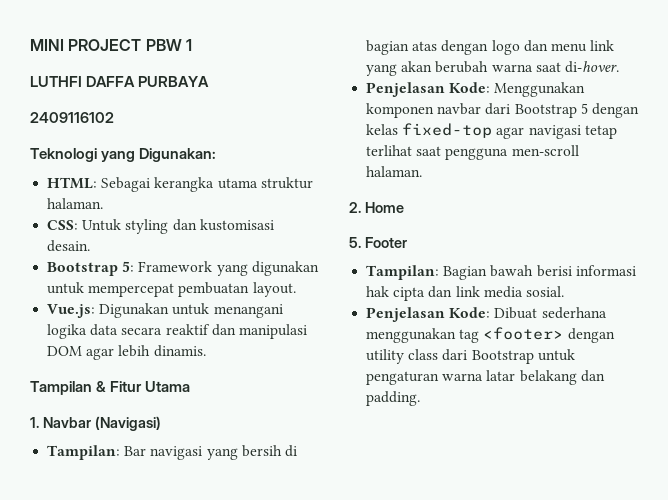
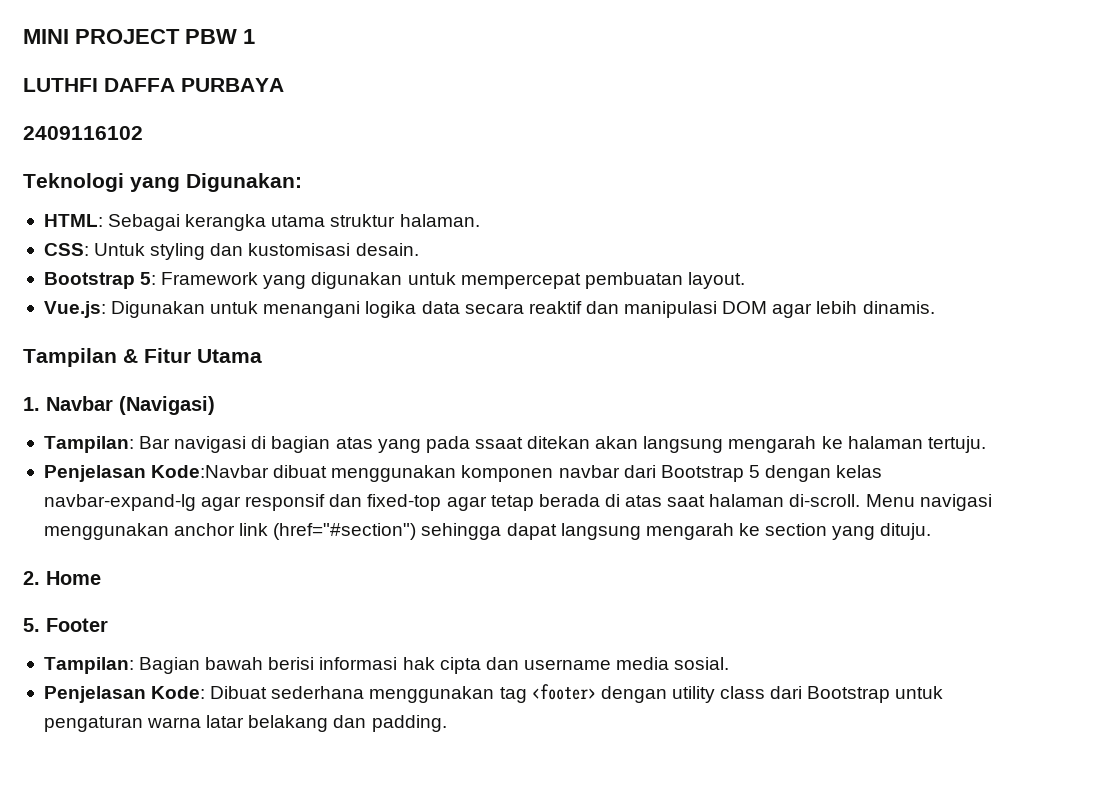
[206,445,282,460] yang bersih -> (247, 444) none
[441,40,615,55] [366,61,619,76] [366,82,586,97] dengan logo dan menu link yang akan berubah warna saat di-hover. // Penjelasan Kode: Menggunakan -> [377,436,986,453] [43,465,457,482] yang pada ssaat ditekan akan langsung mengarah ke halaman tertuju. // Penjelasan Kode:Navbar dibuat menggunakan
[402,123,617,139] [366,145,579,160] [366,166,423,177] fixed-top agar navigasi tetap terlihat saat pengguna men-scroll halaman. -> [43,494,992,511] [43,523,932,540] navbar-expand-lg agar responsif dan fixed-top agar tetap berada di atas saat halaman di-scroll. Menu navigasi menggunakan anchor link (href="#section") sehingga dapat langsung mengarah ke section yang dituju.
[455,286,480,297] link -> [523,659,611,670] username

